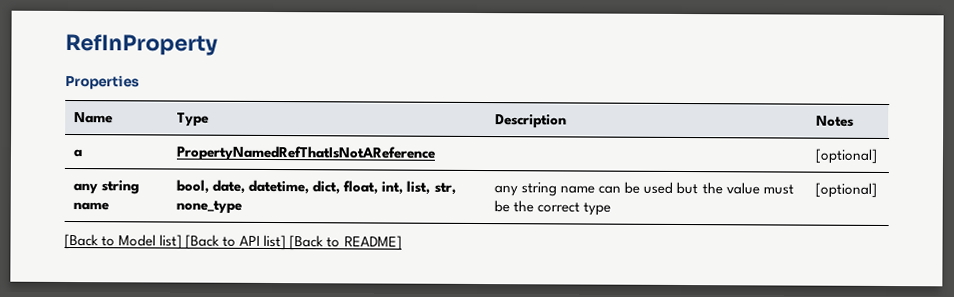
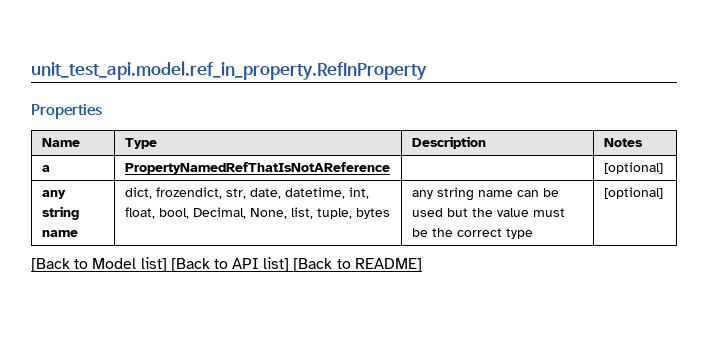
[65,33,218,56] RefInProperty -> [31,61,427,80] unit_test_api.model.ref_in_property.RefInProperty
[176,179,456,195] [176,200,243,214] bool, date, datetime, dict, float, int, list, str, none_type -> [125,187,370,199] [125,207,391,219] dict, frozendict, str, date, datetime, int, float, bool, Decimal, None, list, tuple, bytes

